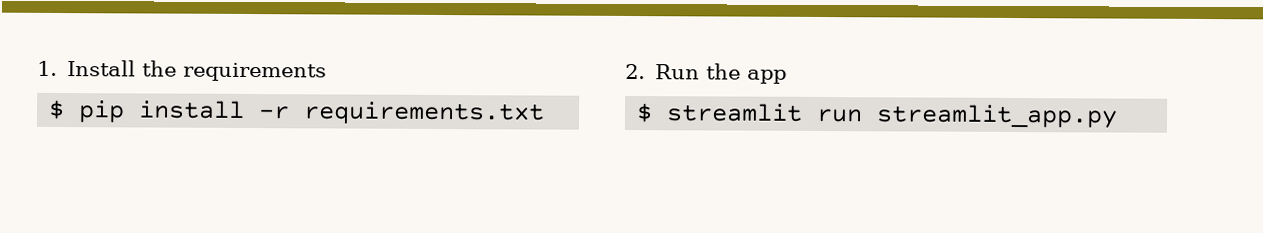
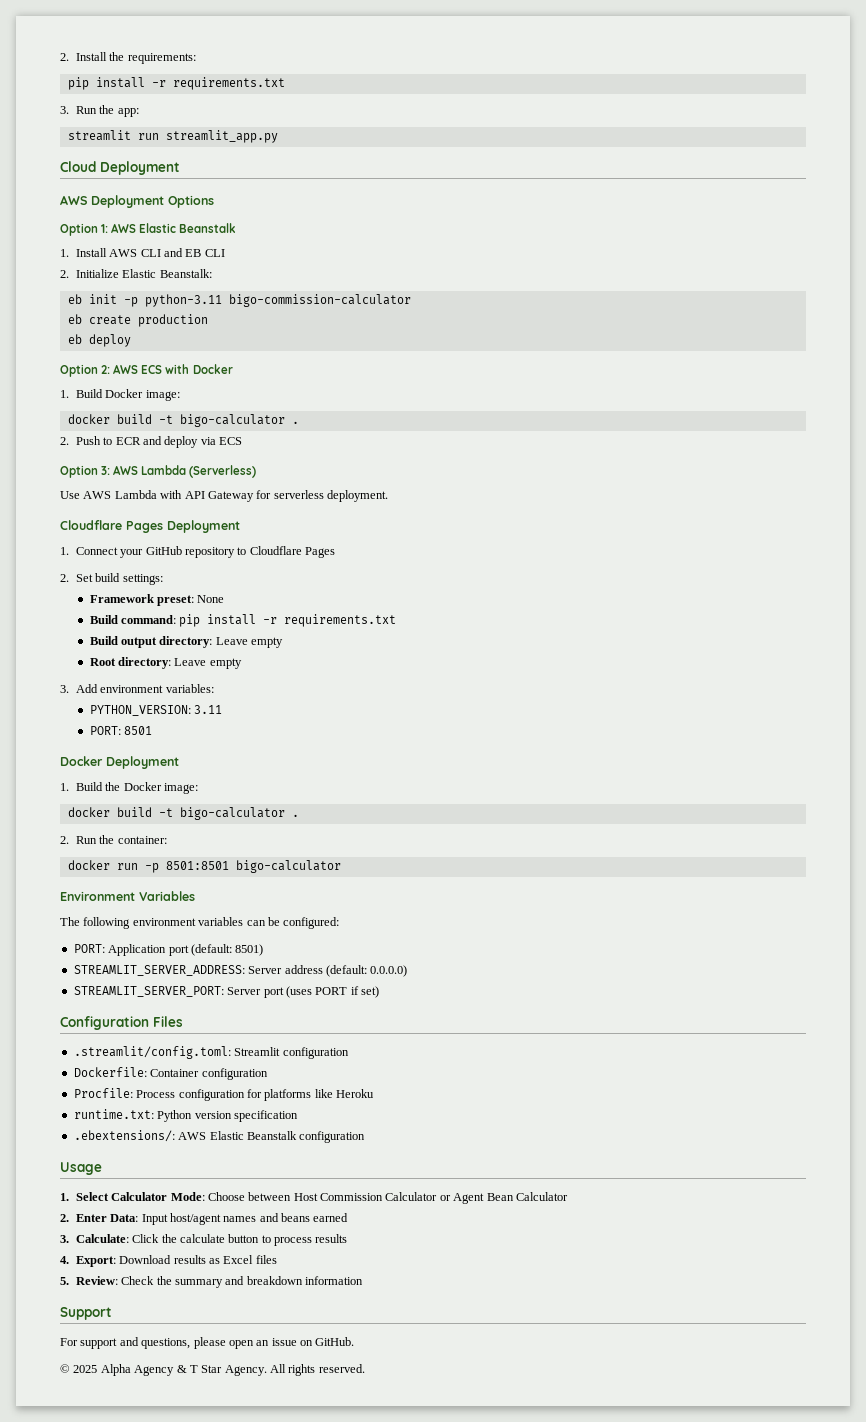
[37,60,58,76] 1. -> [60,53,69,61] 2.
[183,62,328,82] [48,99,546,125] [625,63,788,84] [636,103,654,123] requirements // $ pip install -r requirements.txt // 2. Run the app // $ -> [127,53,196,64] [67,77,285,90] [60,105,139,117] requirements: // pip install -r requirements.txt // 3. Run the app: //
(1119, 116) none -> [60,161,180,175] [60,195,214,208] [60,223,237,236] [60,248,225,257] [60,269,212,278] [67,294,411,307] [67,314,208,327] [67,334,131,347] [60,364,233,377] [60,389,180,401] [67,414,299,427] [60,436,243,448] [60,465,257,478] [60,490,388,502] [60,520,240,533] [60,546,336,558] [60,573,163,585] [89,594,225,606] [89,614,397,627] [89,636,284,648] [89,657,242,669] [60,684,214,693] [89,705,222,716] [89,726,152,735] [60,756,179,769] [60,782,198,794] [67,807,299,820] [60,835,167,844] [67,860,341,873] [60,891,195,901] [60,917,340,929] [73,944,264,956] [73,965,408,977] [73,986,379,998] [60,1016,183,1030] [73,1046,349,1059] [73,1067,268,1080] [73,1088,374,1101] [73,1109,298,1122] [73,1130,366,1143] [60,1162,102,1175] [60,1192,568,1204] [60,1213,349,1225] [60,1234,348,1246] [60,1255,277,1267] [60,1276,364,1288] [60,1307,112,1320] [60,1337,355,1349] [60,1364,365,1376] // Cloud Deployment // AWS Deployment Options // Option 1: AWS Elastic Beanstalk // 1. Install AWS CLI and EB CLI // 2. Initialize Elastic Beanstalk: // eb init -p python-3.11 bigo-commission-calculator // eb create production // eb deploy // Option 2: AWS ECS with Docker // 1. Build Docker image: // docker build -t bigo-calculator . // 2. Push to ECR and deploy via ECS // Option 3: AWS Lambda (Serverless) // Use AWS Lambda with API Gateway for serverless deployment. // Cloudflare Pages Deployment // 1. Connect your GitHub repository to Cloudflare Pages // 2. Set build settings: // Framework preset: None // Build command: pip install -r requirements.txt // Build output directory: Leave empty // Root directory: Leave empty // 3. Add environment variables: // PYTHON_VERSION: 3.11 // PORT: 8501 // Docker Deployment // 1. Build the Docker image: // docker build -t bigo-calculator . // 2. Run the container: // docker run -p 8501:8501 bigo-calculator // Environment Variables // The following environment variables can be configured: // PORT: Application port (default: 8501) // STREAMLIT_SERVER_ADDRESS: Server address (default: 0.0.0.0) // STREAMLIT_SERVER_PORT: Server port (uses PORT if set) // Configuration Files // .streamlit/config.toml: Streamlit configuration // Dockerfile: Container configuration // Procfile: Process configuration for platforms like Heroku // runtime.txt: Python version specification // .ebextensions/: AWS Elastic Beanstalk configuration // Usage // 1. Select Calculator Mode: Choose between Host Commission Calculator or Agent Bean Calculator // 2. Enter Data: Input host/agent names and beans earned // 3. Calculate: Click the calculate button to process results // 4. Export: Download results as Excel files // 5. Review: Check the summary and breakdown information // Support // For support and questions, please open an issue on GitHub. // © 2025 Alpha Agency & T Star Agency. All rights reserved.

